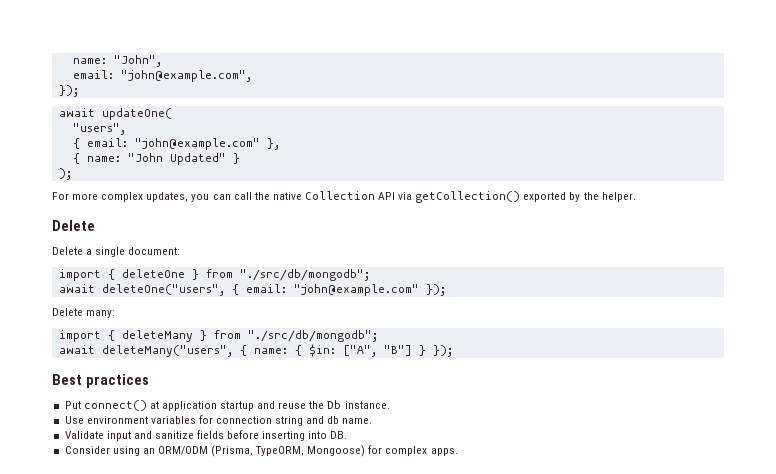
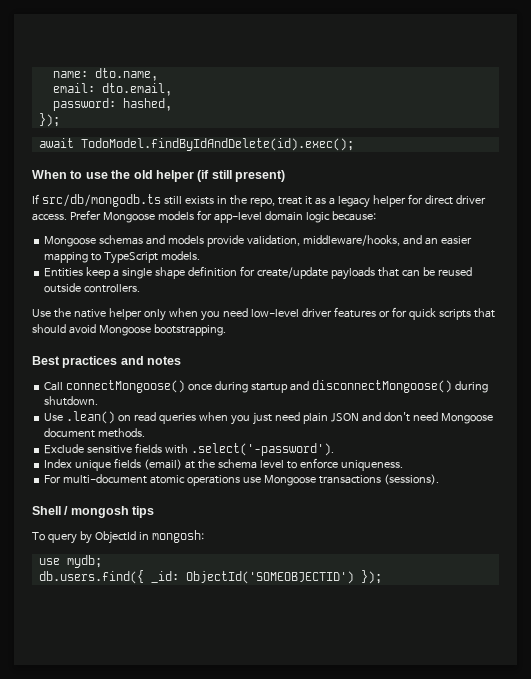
[72,55,162,67] [72,70,252,82] name: "John", // email: "john@example.com", -> [52,68,158,81] [52,83,172,96] [52,98,172,111] name: dto.name, // email: dto.email, // password: hashed,
[101,108,172,120] [72,123,126,135] [72,138,280,150] [72,153,240,165] [58,168,72,180] [52,191,636,203] [52,220,95,231] [52,247,181,257] [58,269,370,281] [58,284,446,296] [52,308,116,318] [58,330,378,342] [58,344,453,357] [52,374,149,388] [64,400,390,411] [64,415,373,426] [64,430,348,441] [64,445,458,457] updateOne( // "users", // { email: "john@example.com" }, // { name: "John Updated" } // ); // For more complex updates, you can call the native Collection API via getCollection() exported by the helper. // Delete // Delete a single document: // import { deleteOne } from "./src/db/mongodb"; // await deleteOne("users", { email: "john@example.com" }); // Delete many: // import { deleteMany } from "./src/db/mongodb"; // await deleteMany("users", { name: { $in: ["A", "B"] } }); // Best practices // Put connect() at application startup and reuse the Db instance. // Use environment variables for connection string and db name. // Validate input and sanitize fields before inserting into DB. // Consider using an ORM/ODM (Prisma, TypeORM, Mongoose) for complex apps. -> [80,138,354,151] [32,170,285,182] [32,194,486,208] [32,210,376,223] [44,235,472,247] [44,251,200,264] [44,266,472,280] [44,283,141,293] [32,307,495,321] [32,324,226,336] [32,356,182,368] [44,380,488,393] [44,396,99,406] [44,411,493,425] [44,428,146,438] [44,443,334,456] [44,458,403,471] [44,474,439,486] [32,506,155,518] [32,530,204,544] [38,555,102,568] [38,570,382,584] TodoModel.findByIdAndDelete(id).exec(); // When to use the old helper (if still present) // If src/db/mongodb.ts still exists in the repo, treat it as a legacy helper for direct driver access. Prefer Mongoose models for app-level domain logic because: // Mongoose schemas and models provide validation, middleware/hooks, and an easier mapping to TypeScript models. // Entities keep a single shape definition for create/update payloads that can be reused outside controllers. // Use the native helper only when you need low-level driver features or for quick scripts that should avoid Mongoose bootstrapping. // Best practices and notes // Call connectMongoose() once during startup and disconnectMongoose() during shutdown. // Use .lean() on read queries when you just need plain JSON and don't need Mongoose document methods. // Exclude sensitive fields with .select('-password'). // Index unique fields (email) at the schema level to enforce uniqueness. // For multi-document atomic operations use Mongoose transactions (sessions). // Shell / mongosh tips // To query by ObjectId in mongosh: // use mydb; // db.users.find({ _id: ObjectId('SOMEOBJECTID') });

